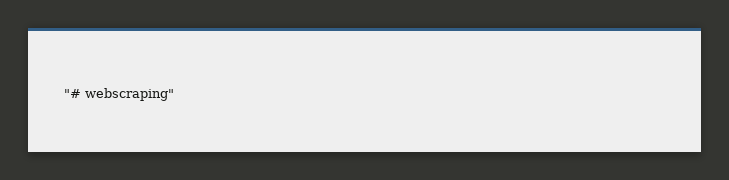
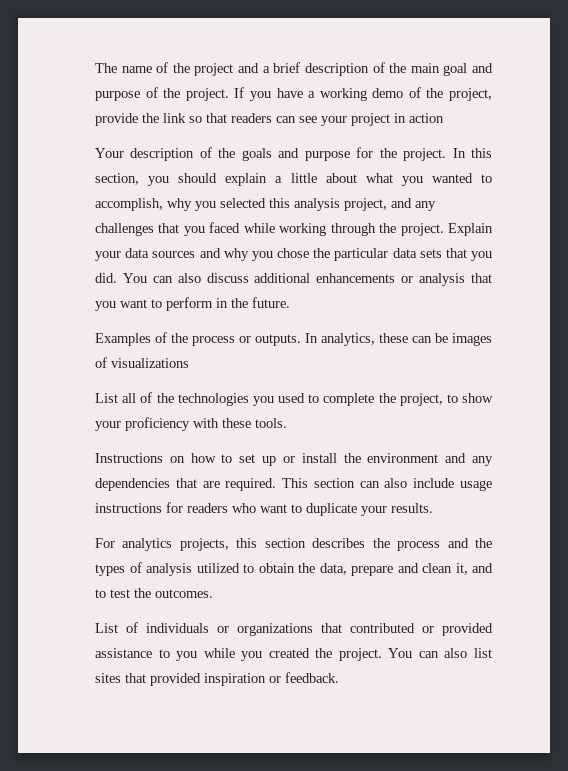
[64,88,174,101] "# webscraping" -> [95,62,494,76] [95,87,492,101] [95,113,444,126] [95,147,492,161] [95,173,493,186] [95,198,436,211] [95,222,494,236] [95,248,493,261] [95,273,493,286] [95,297,290,311] [95,332,492,346] [95,357,189,368] [95,392,494,406] [95,417,287,431] [95,453,493,466] [95,478,492,491] [95,502,433,516] [95,538,493,551] [95,562,493,576] [95,588,213,598] [95,622,493,636] [95,648,492,661] [95,672,339,686] The name of the project and a brief description of the main goal and purpose of the project. If you have a working demo of the project, provide the link so that readers can see your project in action // Your description of the goals and purpose for the project. In this section, you should explain a little about what you wanted to accomplish, why you selected this analysis project, and any challenges that you faced while working through the project. Explain your data sources and why you chose the particular data sets that you did. You can also discuss additional enhancements or analysis that you want to perform in the future. // Examples of the process or outputs. In analytics, these can be images of visualizations // List all of the technologies you used to complete the project, to show your proficiency with these tools. // Instructions on how to set up or install the environment and any dependencies that are required. This section can also include usage instructions for readers who want to duplicate your results. // For analytics projects, this section describes the process and the types of analysis utilized to obtain the data, prepare and clean it, and to test the outcomes. // List of individuals or organizations that contributed or provided assistance to you while you created the project. You can also list sites that provided inspiration or feedback.

